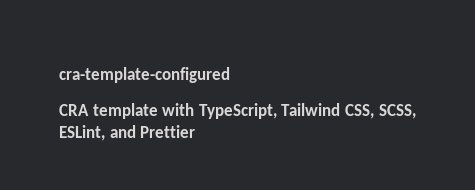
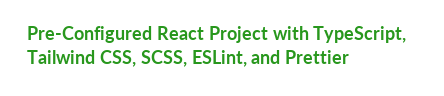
[59,67,230,83] [59,103,158,119] cra-template-configured // CRA template -> [27,26,268,43] Pre-Configured React Project

